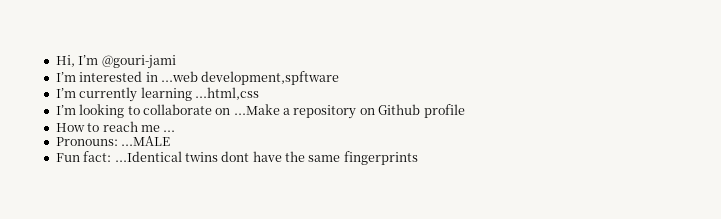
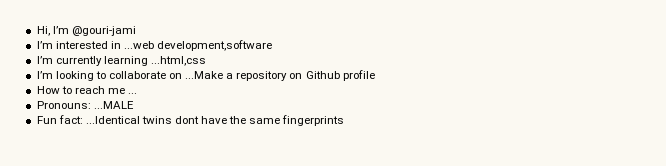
[201,71,340,85] development,spftware -> [157,40,273,51] development,software

